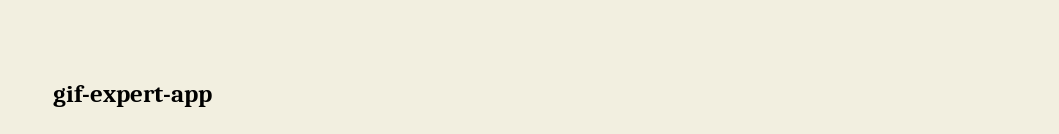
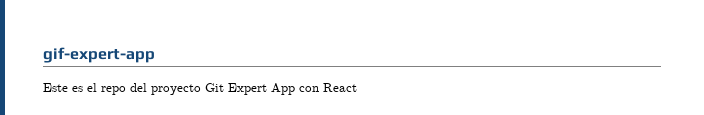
(212, 96) none -> [43,83,357,95] // Este es el repo del proyecto Git Expert App con React

